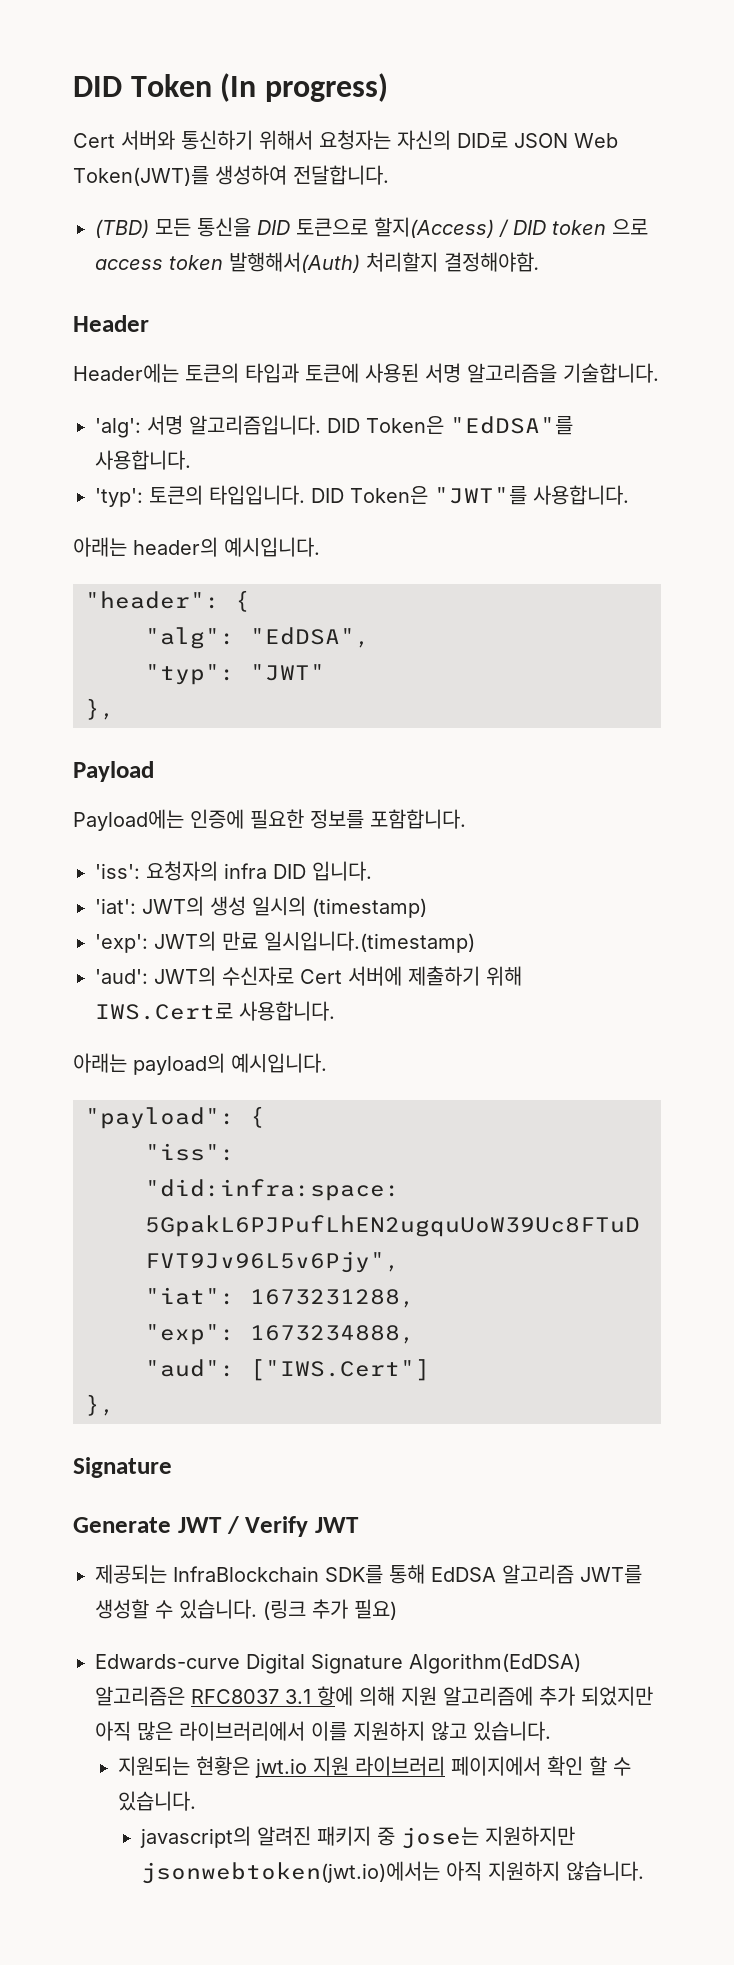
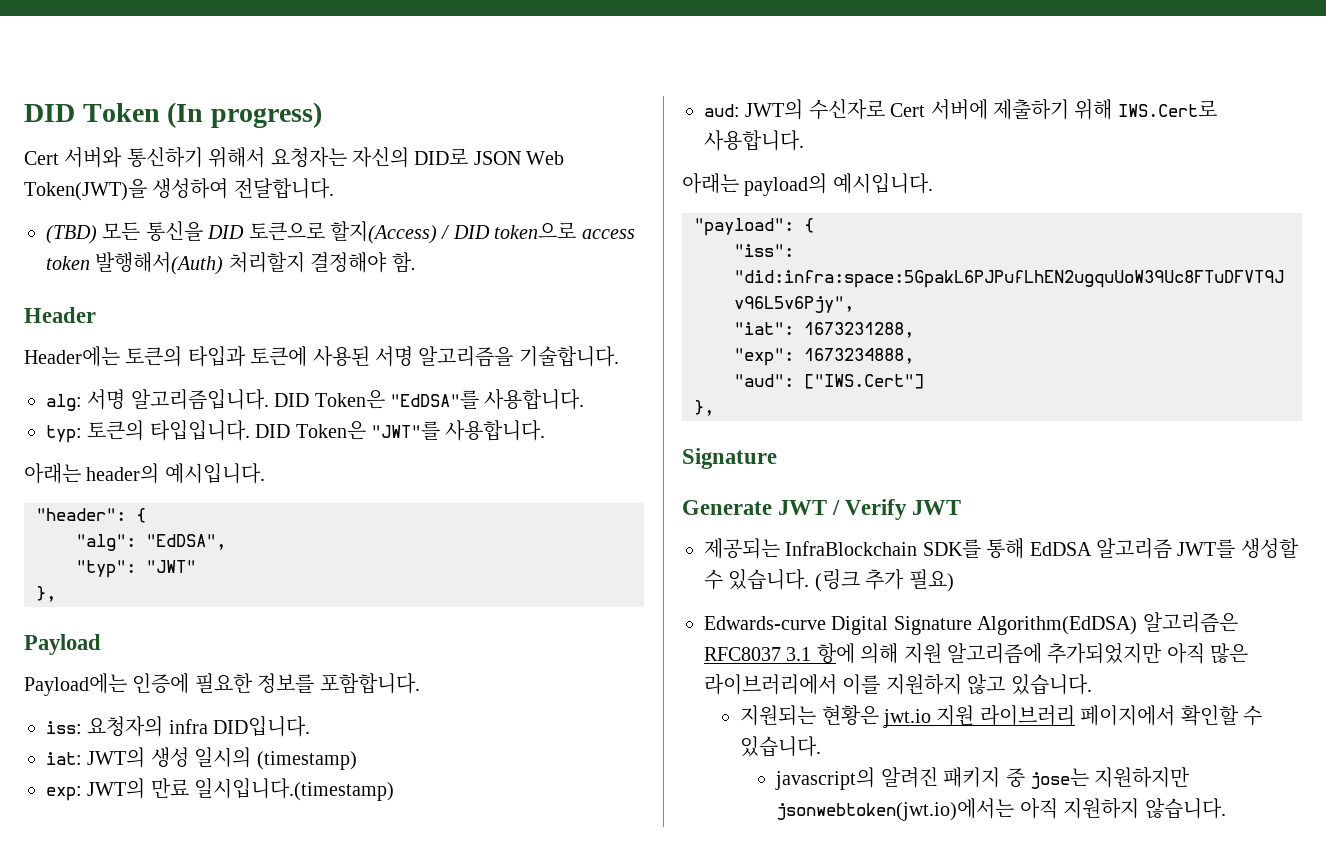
[73,166,209,186] Token(JWT)를 -> [24,179,147,201] Token(JWT)을
[552,219,648,235] token 으로 -> [494,222,577,239] token으로
[444,252,540,272] 결정해야함. -> [310,252,416,273] 결정해야 함.
[95,418,141,438] 'alg': -> [46,394,82,411] alg:
[95,488,143,507] 'typ': -> [46,425,82,443] typ:
[95,863,140,879] 'iss': -> [46,721,82,734] iss:
[273,861,372,881] [95,898,136,914] DID 입니다. // 'iat': -> [213,716,311,737] [46,752,82,765] DID입니다. // iat:
[95,934,148,953] 'exp': -> [46,786,82,801] exp:
[95,969,148,984] 'aud': -> [704,104,740,117] aud:
[539,1686,653,1706] 추가 되었지만 -> [1047,643,1163,664] 추가되었지만
[547,1756,608,1776] 확인 할 -> [1180,705,1239,726] 확인할

